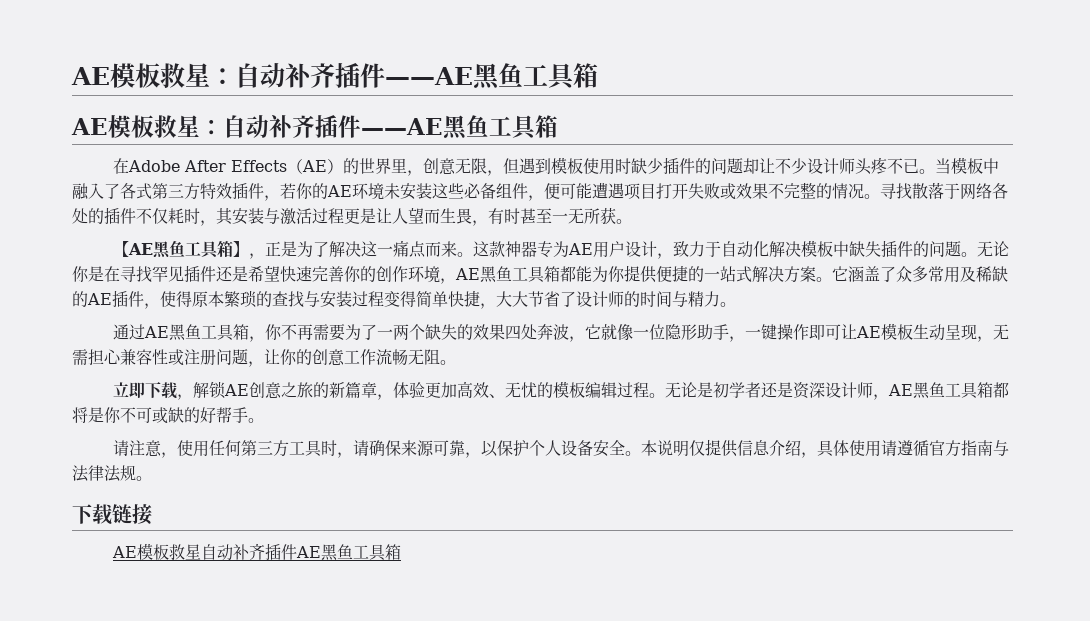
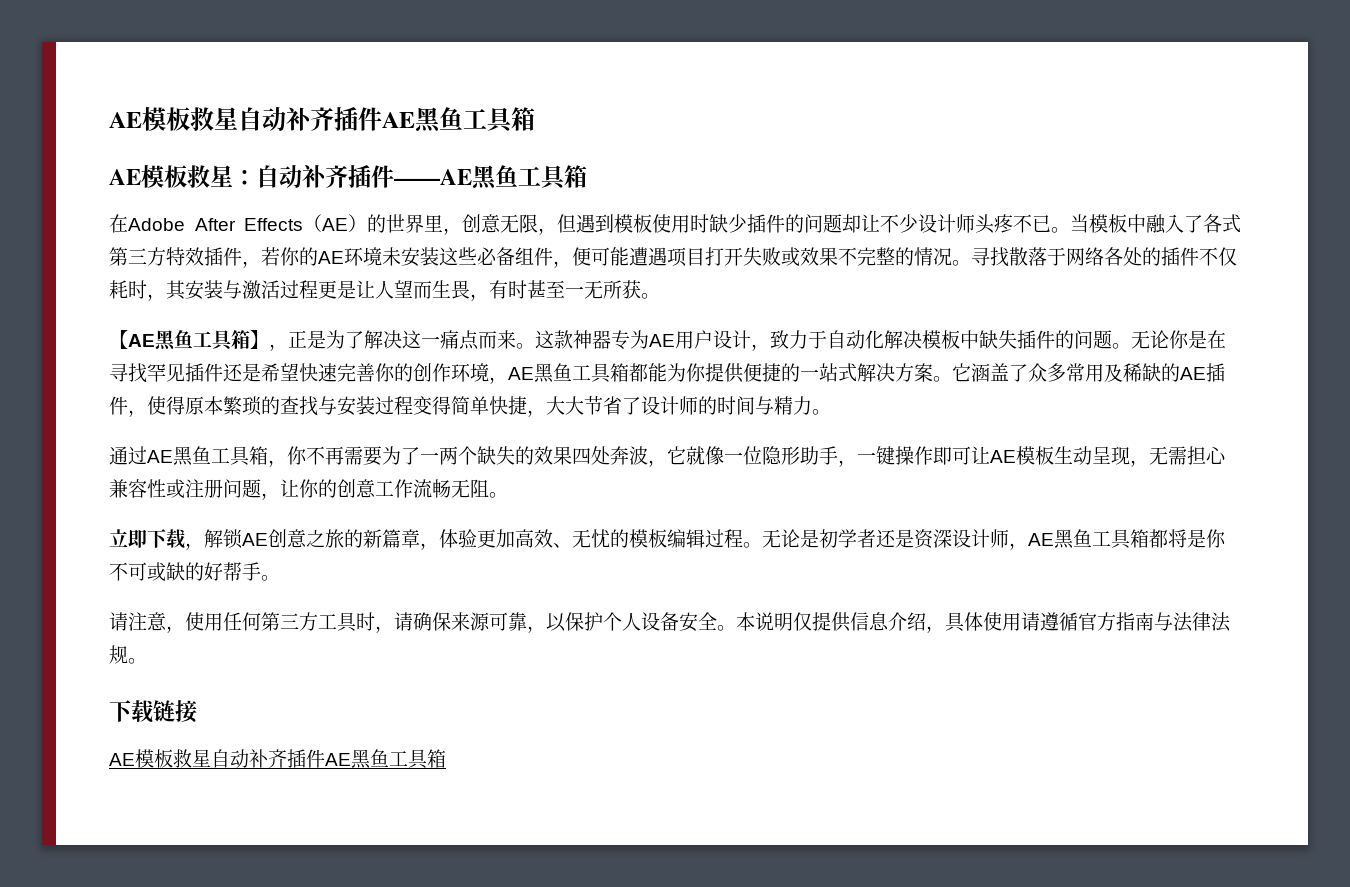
[71,63,473,88] AE模板救星：自动补齐插件——AE -> [109,107,415,131] AE模板救星自动补齐插件AE

